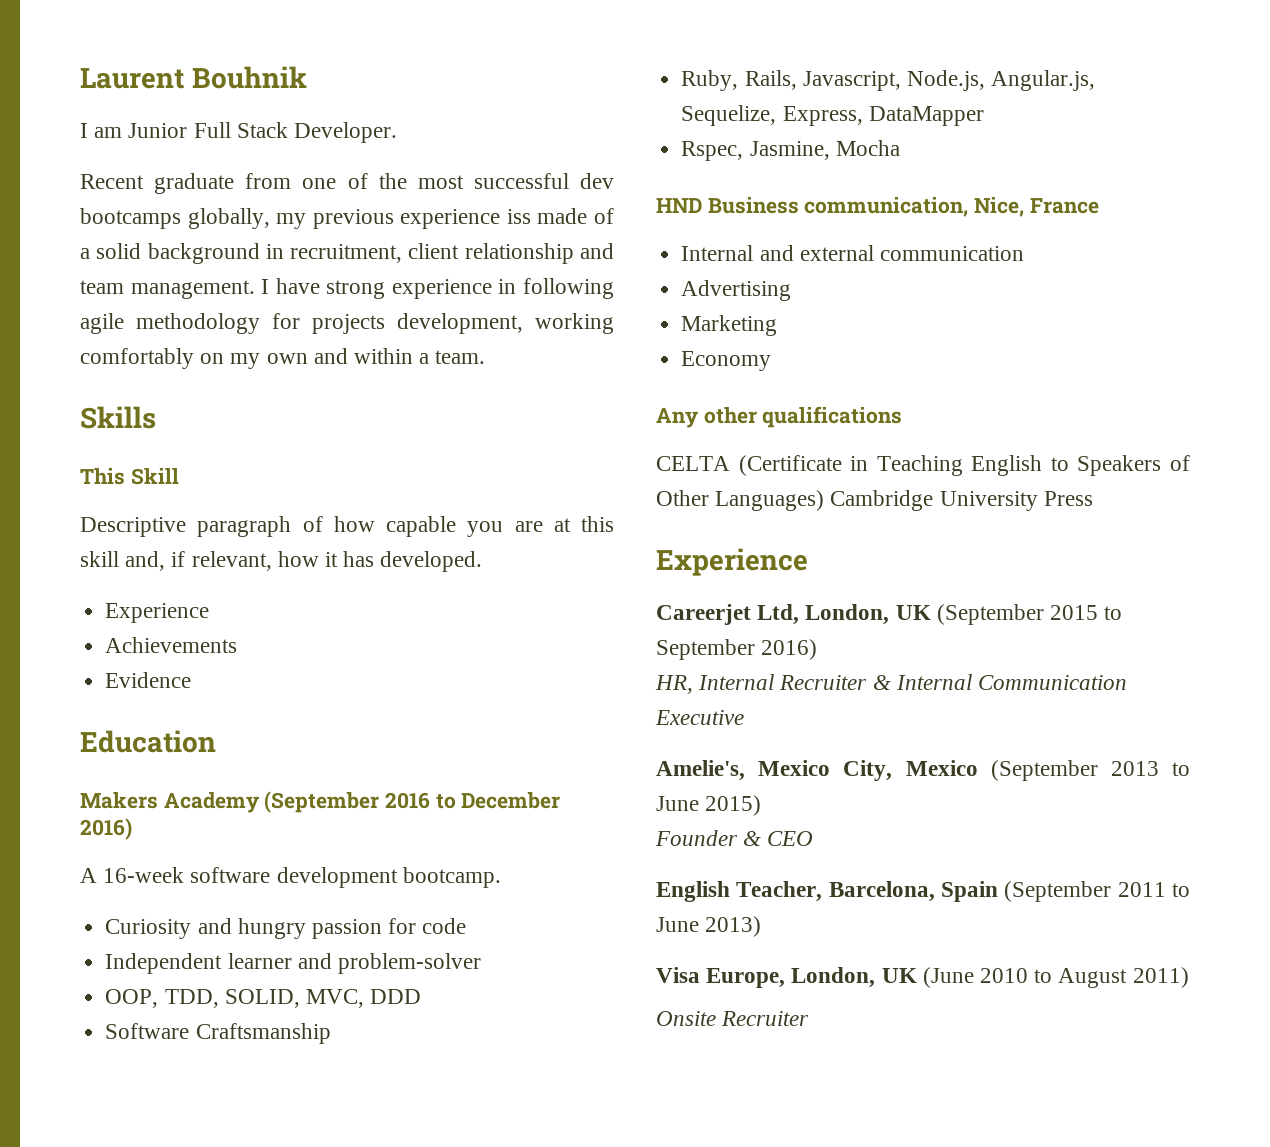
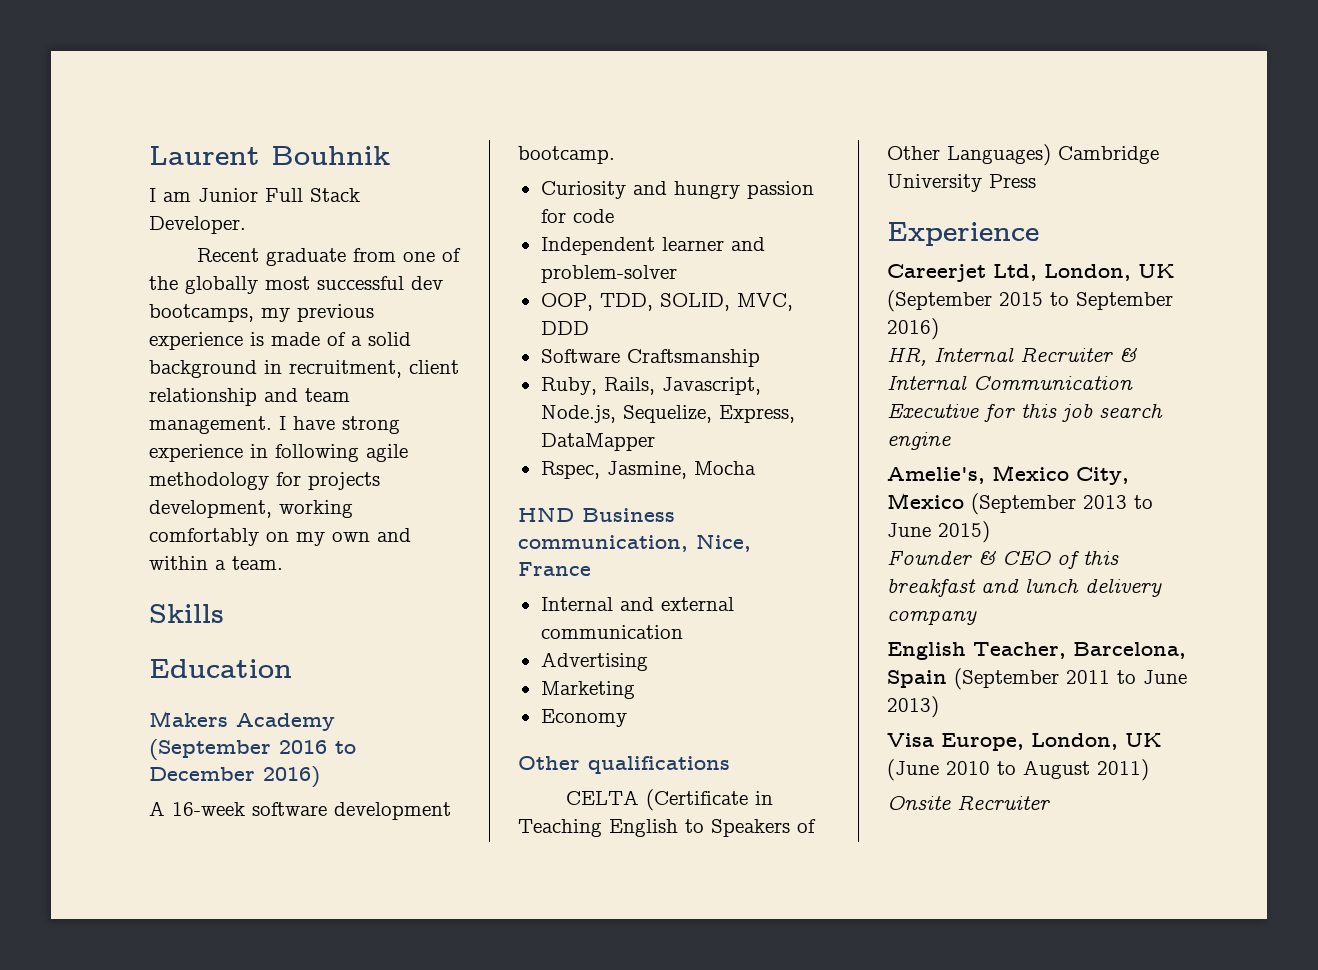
(407, 181) none -> [185,276,258,294] globally
[80,208,270,229] bootcamps globally, -> [149,304,254,322] bootcamps,
[506,209,531,224] iss -> [250,332,264,346] is
[80,468,179,485] [80,516,614,537] [80,551,483,572] [105,603,210,623] [105,637,238,653] [105,672,192,688] // This Skill // Descriptive paragraph of how capable you are at this skill and, if relevant, how it has developed. // Experience // Achievements // Evidence -> (224, 613) none
[991,70,1096,91] Angular.js, -> (616, 414) none
[656,407,757,428] Any other -> [518,756,580,770] Other
(744, 717) none -> [984,403,1163,422] [887,432,951,450] for this job search engine
(814, 838) none -> [1057,551,1119,569] [887,578,1162,597] [887,611,977,625] of this breakfast and lunch delivery company

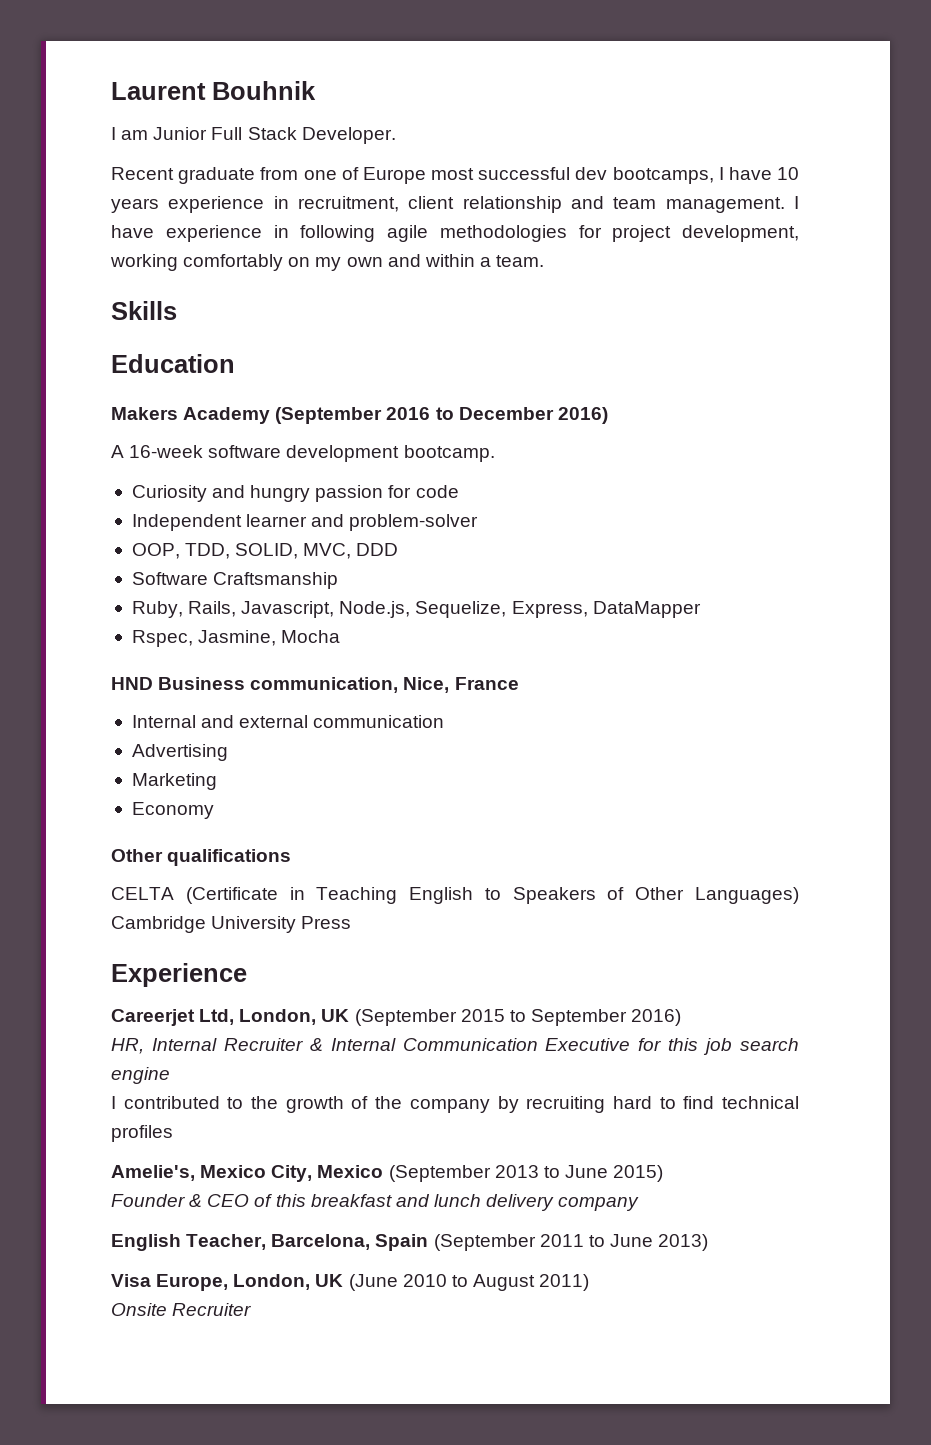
[149,276,258,294] the globally -> [362,167,426,184] Europe
[261,304,374,322] [149,332,411,350] [149,360,257,378] my previous experience is made of a solid background -> [718,167,800,180] [111,196,265,213] I have 10 years experience
[342,416,400,434] strong -> (154, 231) none
[149,472,380,490] methodology for projects -> [439,225,672,242] methodologies for project
(951, 441) none -> [111,1096,800,1113] [111,1125,173,1142] // I contributed to the growth of the company by recruiting hard to find technical profiles

